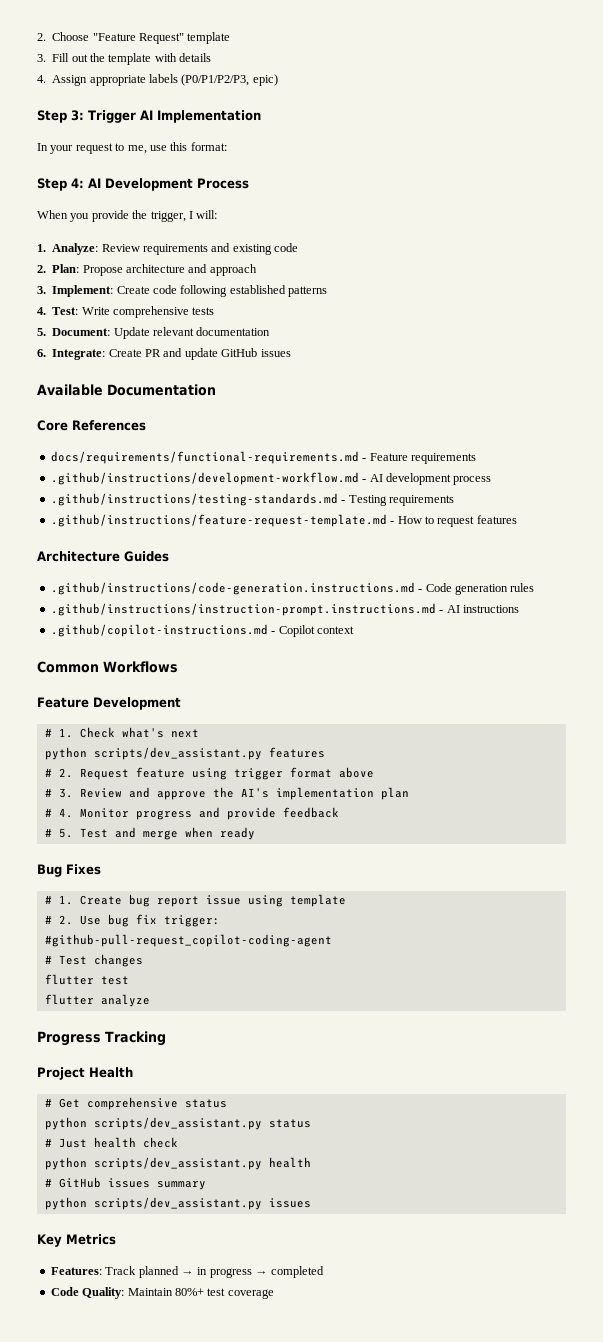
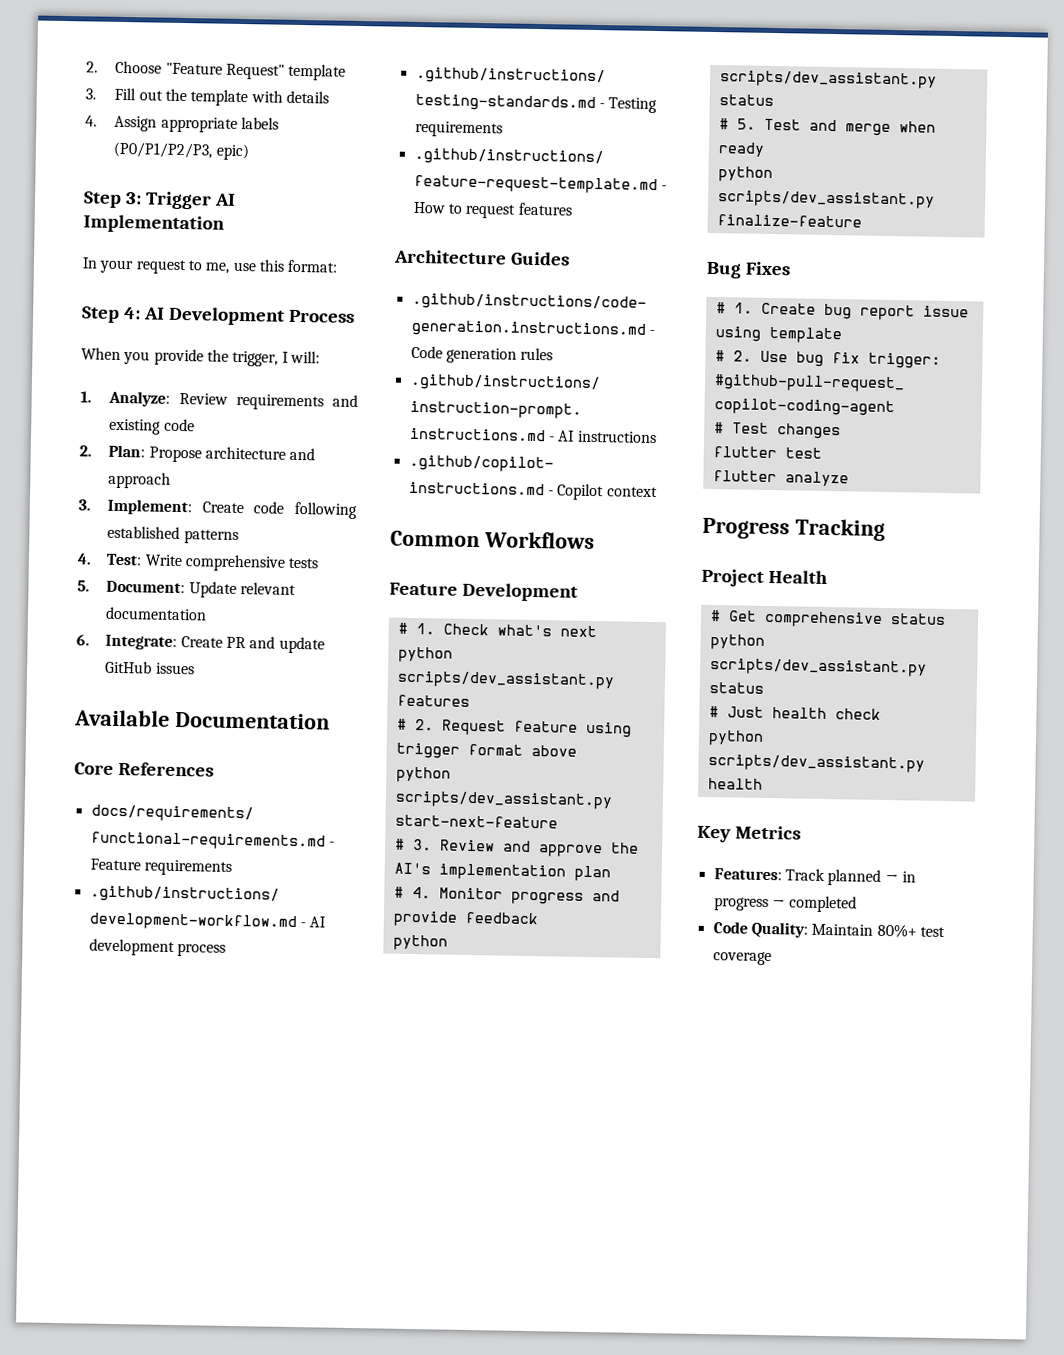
(374, 772) none -> [395,766,451,783] [394,790,613,810] [394,814,558,829] // python scripts/dev_assistant.py start-next-feature
(339, 812) none -> [392,934,448,951] [719,70,937,89] [718,94,774,107] // python scripts/dev_assistant.py status
(255, 833) none -> [717,166,773,182] [717,190,935,209] [716,214,862,228] // python scripts/dev_assistant.py finalize-feature
[44,1177,206,1190] [44,1197,311,1210] // # GitHub issues summary // python scripts/dev_assistant.py issues -> (763, 783) none

